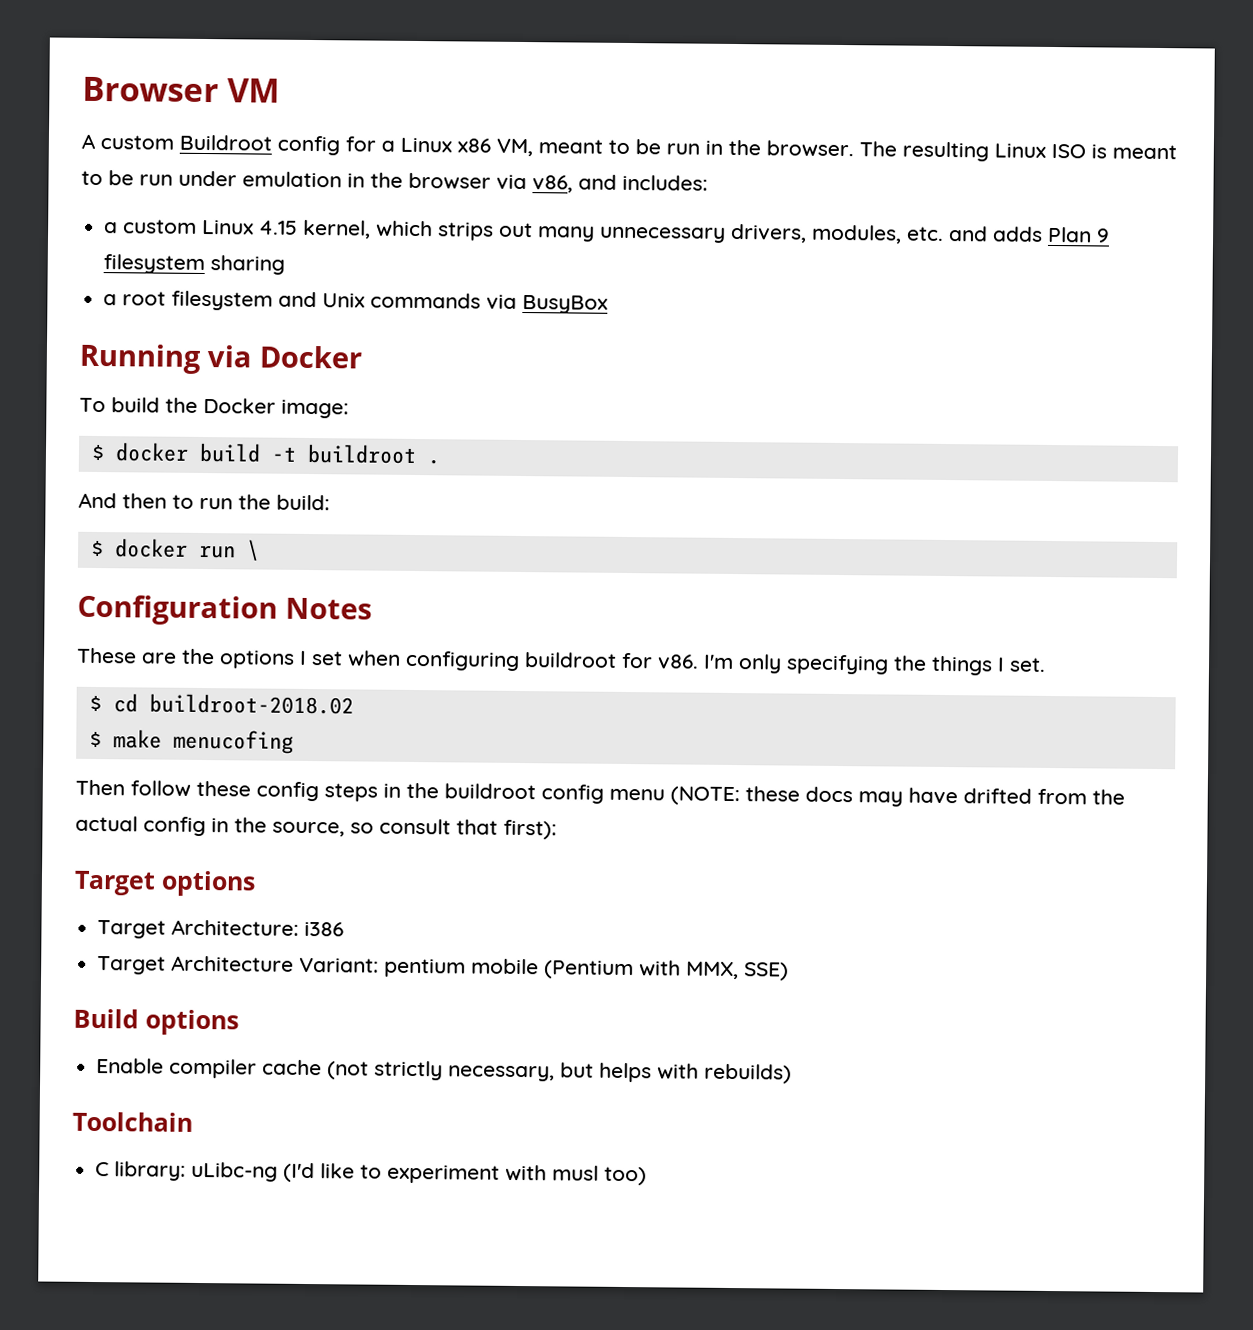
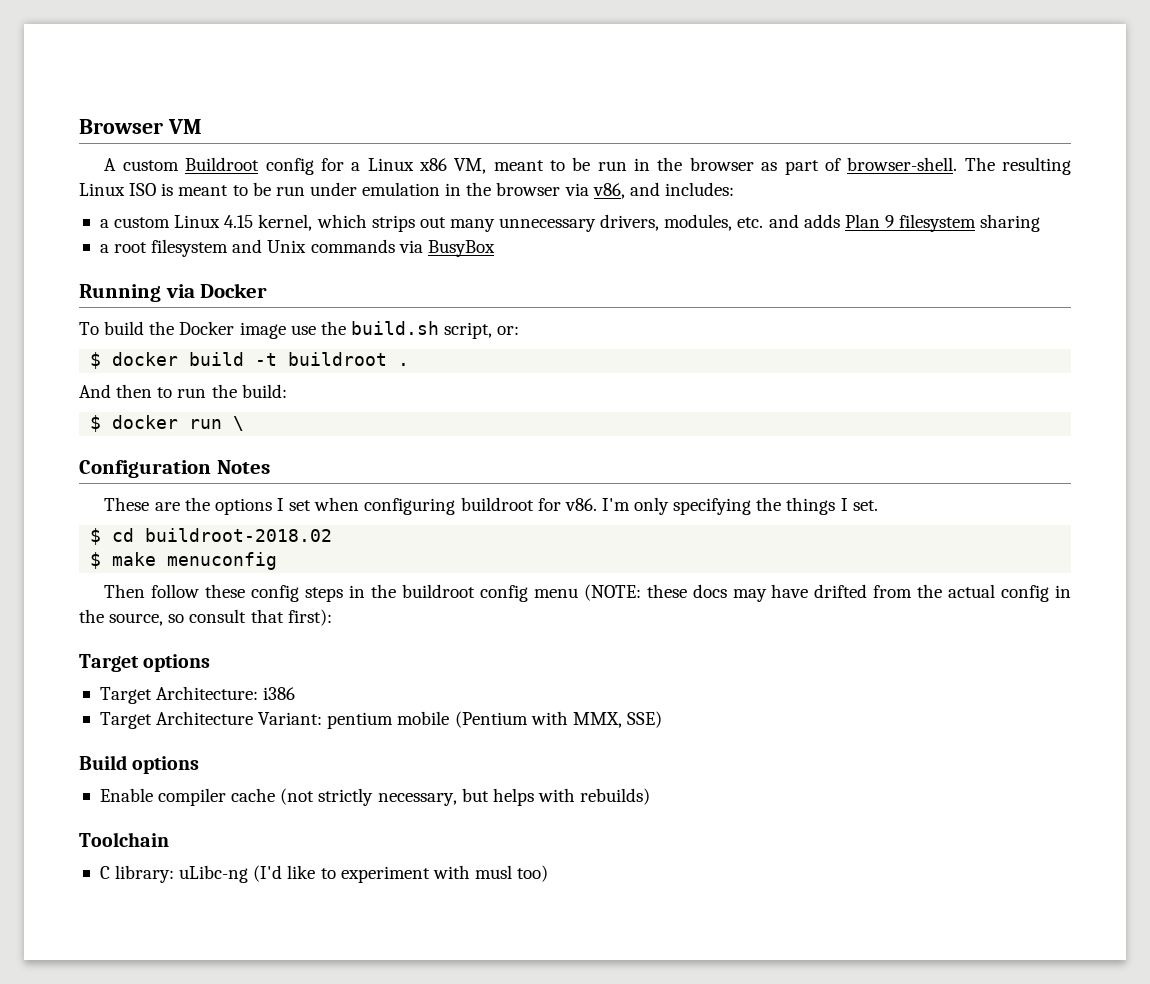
[766,140,854,158] browser. -> [689,157,958,175] browser as part of browser-shell.
[281,399,349,419] image: -> [239,321,520,339] image use the build.sh script, or:
[172,729,294,754] menucofing -> [167,552,278,570] menuconfig

